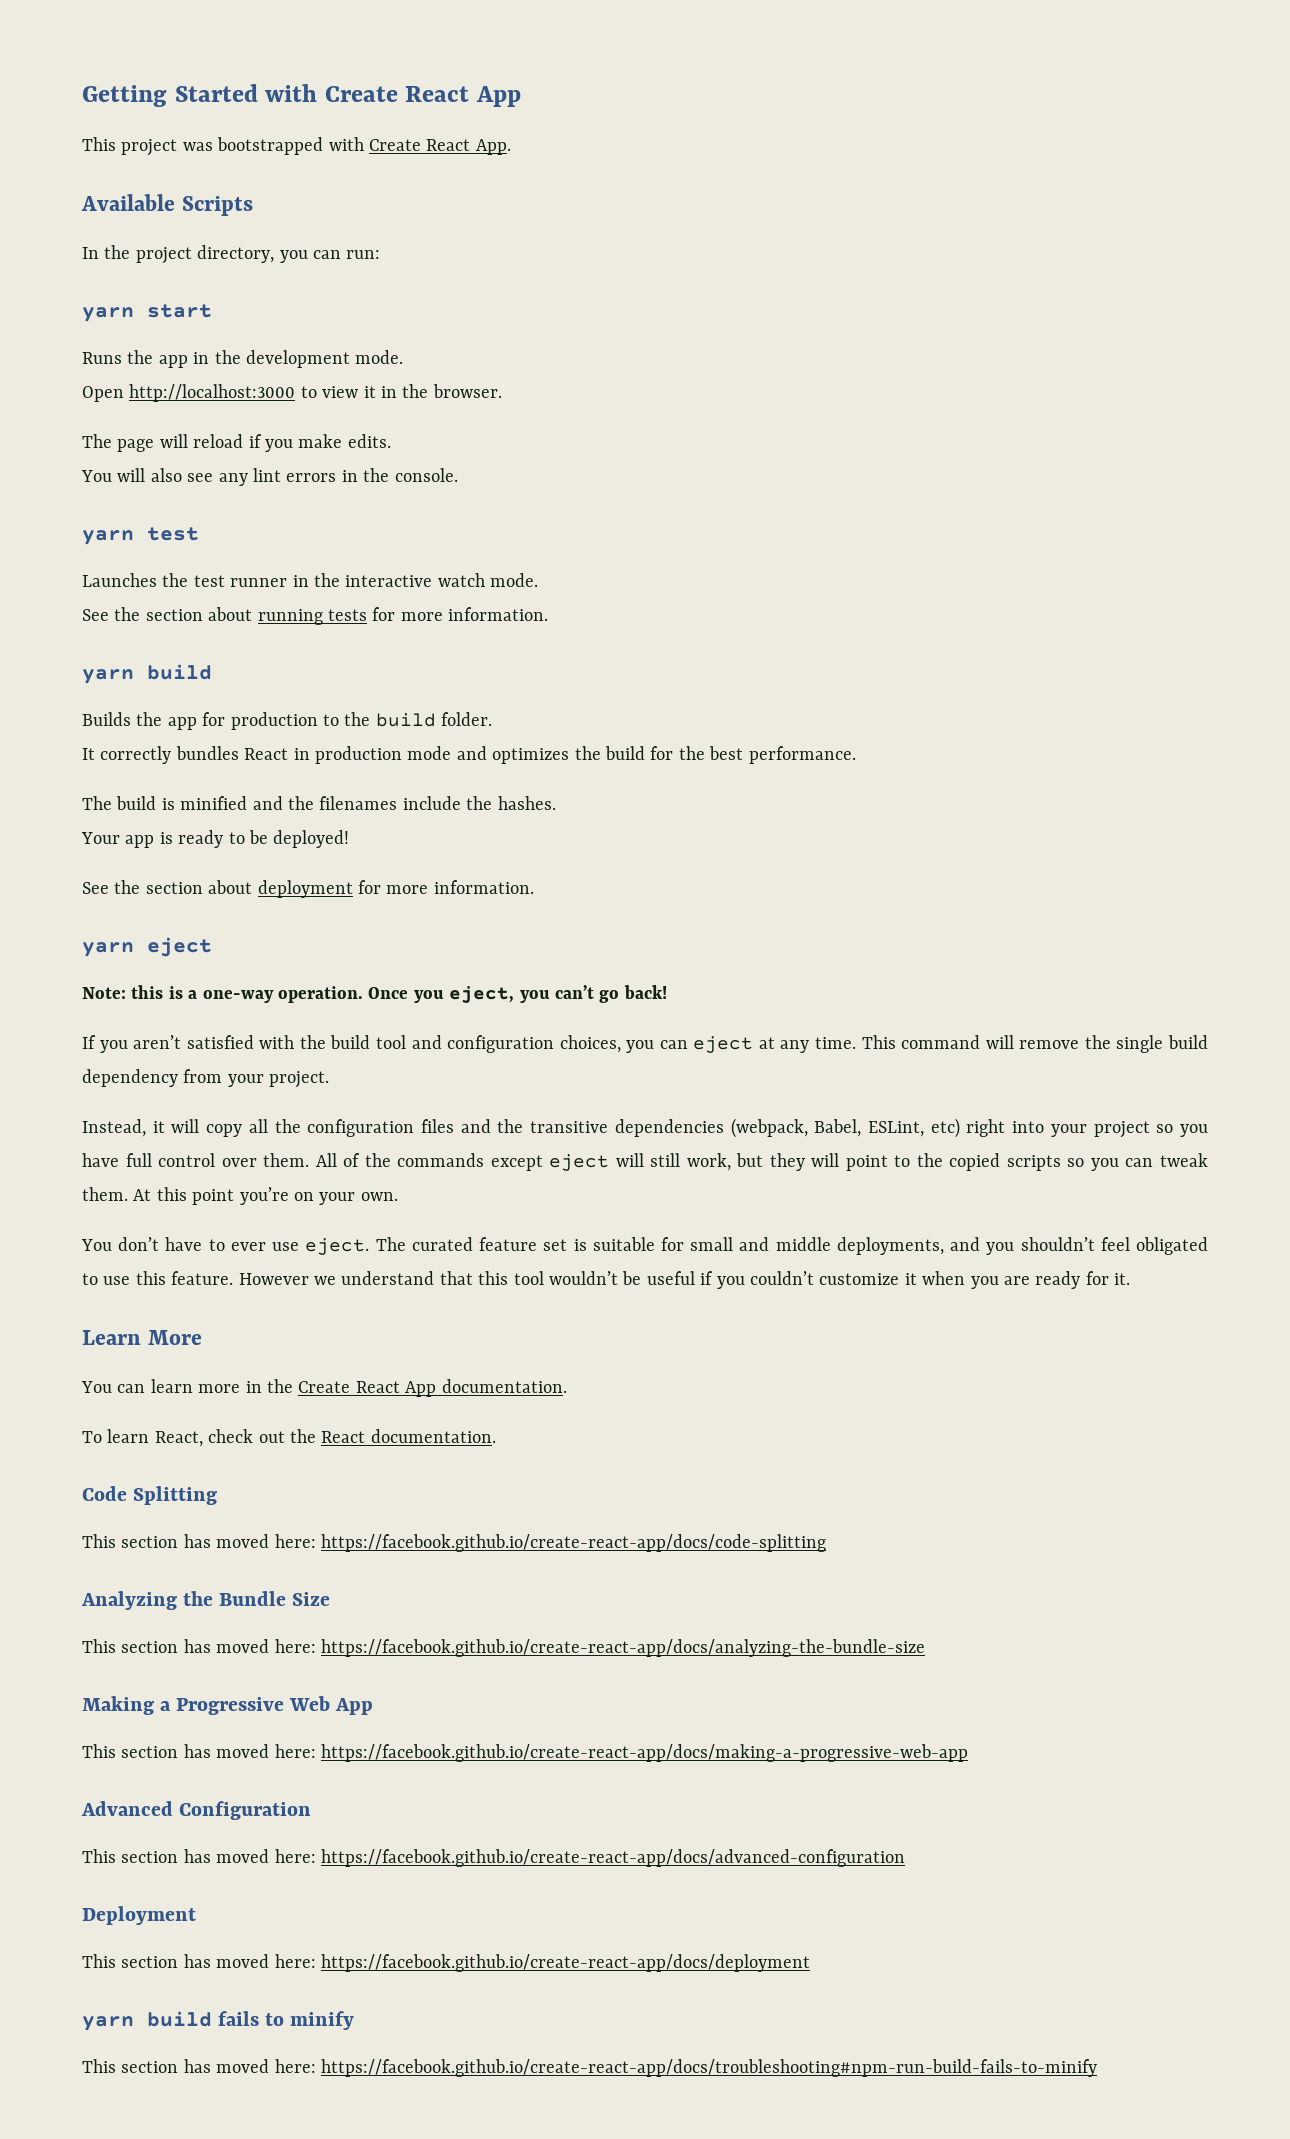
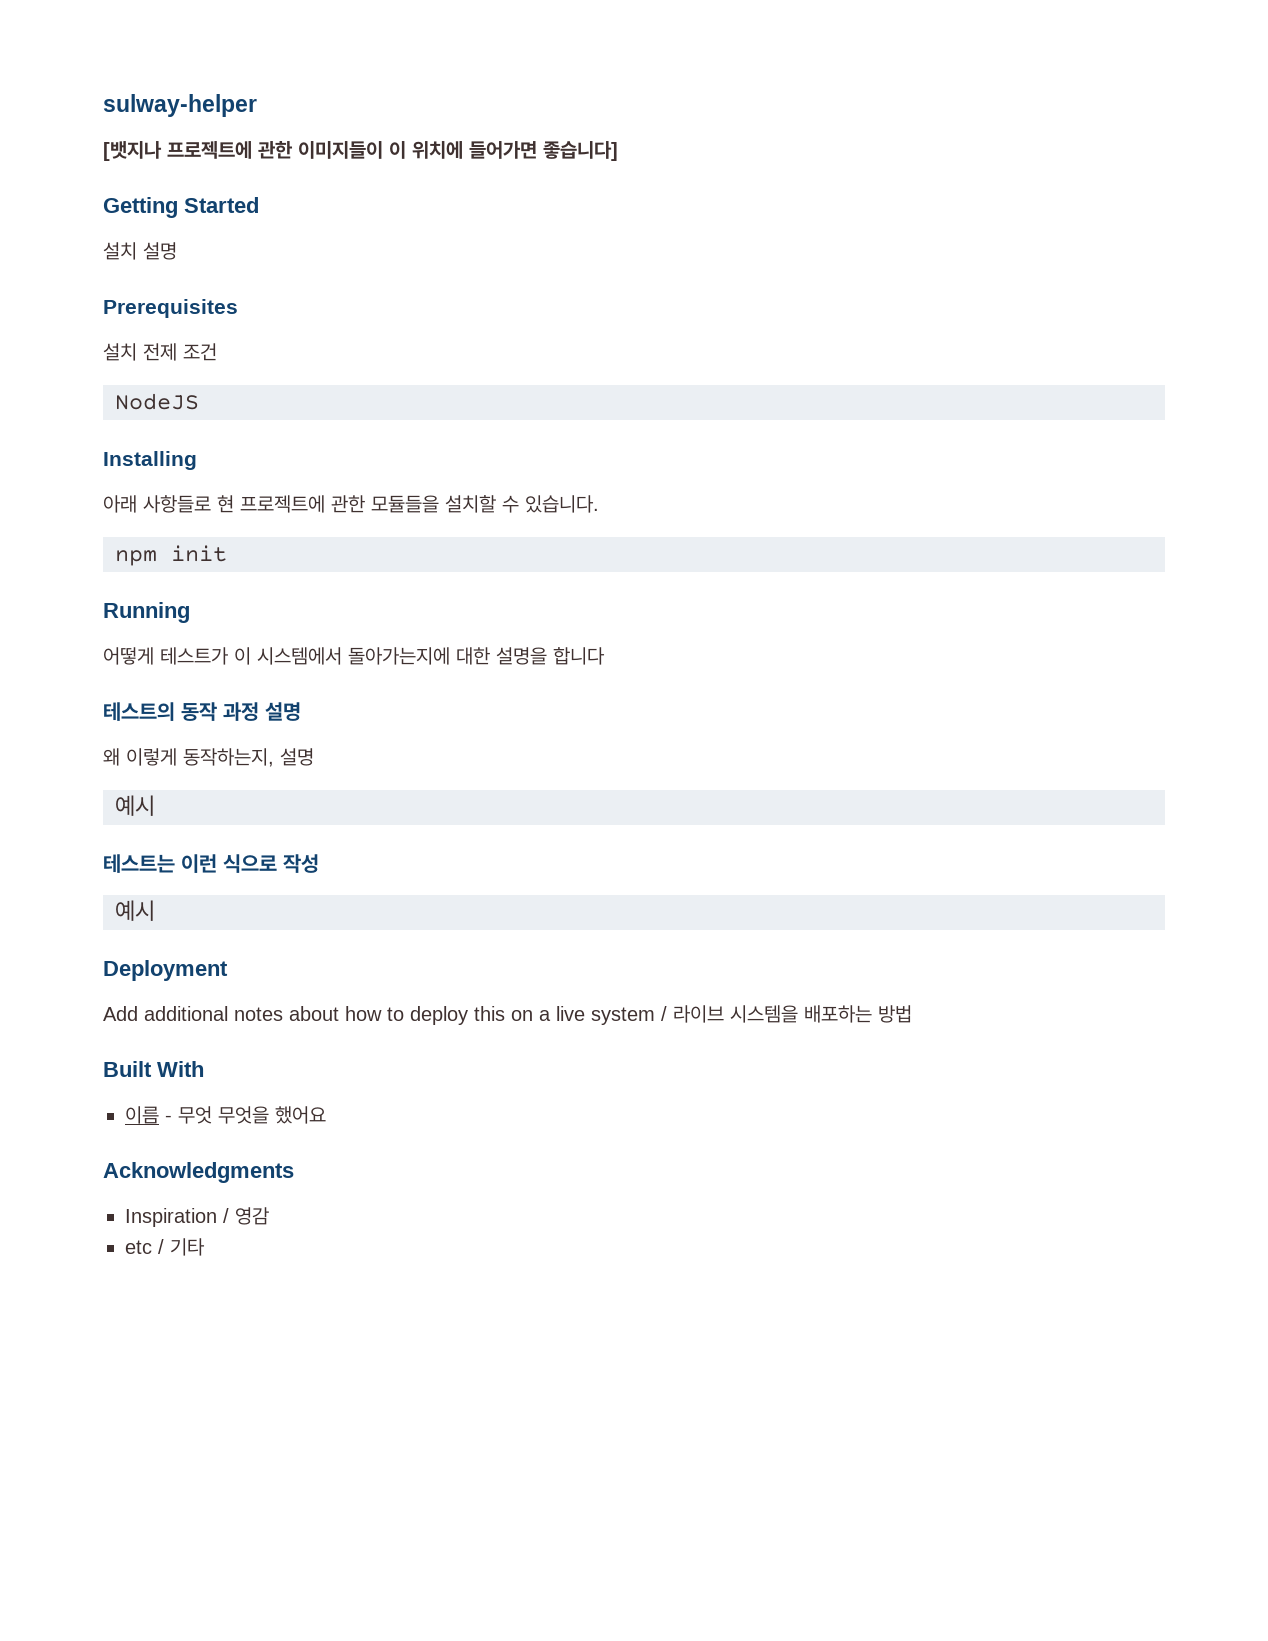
[82,84,521,107] [82,137,511,156] [81,194,253,216] [82,245,381,264] [82,304,212,322] [82,350,404,368] [82,384,502,402] [82,434,391,452] [81,468,458,486] [82,527,199,545] [82,573,539,587] [82,607,549,625] [82,664,212,684] [82,712,493,730] [82,746,856,764] [82,796,556,810] [81,830,350,848] [82,880,534,898] [82,937,212,957] [82,985,667,1003] [82,1035,1208,1053] [82,1069,330,1088] [82,1118,1208,1138] [82,1153,1208,1171] [82,1187,398,1205] [81,1237,1209,1255] [82,1271,1131,1289] [82,1330,202,1345] [81,1379,567,1397] [82,1429,496,1447] [82,1486,218,1505] [82,1534,826,1552] [81,1591,331,1610] [82,1639,925,1657] [82,1696,374,1715] [82,1744,968,1762] [81,1801,312,1820] [82,1849,905,1867] [82,1906,196,1925] [82,1954,810,1972] [82,2011,355,2031] [82,2059,1097,2077] Getting Started with Create React App // This project was bootstrapped with Create React App. // Available Scripts // In the project directory, you can run: // yarn start // Runs the app in the development mode. // Open http://localhost:3000 to view it in the browser. // The page will reload if you make edits. // You will also see any lint errors in the console. // yarn test // Launches the test runner in the interactive watch mode. // See the section about running tests for more information. // yarn build // Builds the app for production to the build folder. // It correctly bundles React in production mode and optimizes the build for the best performance. // The build is minified and the filenames include the hashes. // Your app is ready to be deployed! // See the section about deployment for more information. // yarn eject // Note: this is a one-way operation. Once you eject, you can’t go back! // If you aren’t satisfied with the build tool and configuration choices, you can eject at any time. This command will remove the single build dependency from your project. // Instead, it will copy all the configuration files and the transitive dependencies (webpack, Babel, ESLint, etc) right into your project so you have full control over them. All of the commands except eject will still work, but they will point to the copied scripts so you can tweak them. At this point you’re on your own. // You don’t have to ever use eject. The curated feature set is suitable for small and middle deployments, and you shouldn’t feel obligated to use this feature. However we understand that this tool wouldn’t be useful if you couldn’t customize it when you are ready for it. // Learn More // You can learn more in the Create React App documentation. // To learn React, check out the React documentation. // Code Splitting // This section has moved here: https://facebook.github.io/create-react-app/docs/code-splitting // Analyzing the Bundle Size // This section has moved here: https://facebook.github.io/create-react-app/docs/analyzing-the-bundle-size // Making a Progressive Web App // This section has moved here: https://facebook.github.io/create-react-app/docs/making-a-progressive-web-app // Advanced Configuration // This section has moved here: https://facebook.github.io/create-react-app/docs/advanced-configuration // Deployment // This section has moved here: https://facebook.github.io/create-react-app/docs/deployment // yarn build fails to minify // This section has moved here: https://facebook.github.io/create-react-app/docs/troubleshooting#npm-run-build-fails-to-minify -> [103,94,257,117] [103,141,618,161] [103,197,259,218] [103,242,177,260] [103,299,238,318] [103,343,217,361] [115,393,199,410] [103,451,197,470] [103,495,599,513] [115,545,227,566] [103,602,190,623] [103,647,605,665] [103,702,301,721] [103,748,314,767] [115,795,155,816] [103,854,319,873] [115,900,155,921] [103,960,228,981] [103,1005,912,1025] [103,1061,204,1077] [125,1106,326,1124] [103,1162,294,1183] [125,1207,269,1227] [125,1238,205,1256] sulway-helper // [뱃지나 프로젝트에 관한 이미지들이 이 위치에 들어가면 좋습니다] // Getting Started // 설치 설명 // Prerequisites // 설치 전제 조건 // NodeJS // Installing // 아래 사항들로 현 프로젝트에 관한 모듈들을 설치할 수 있습니다. // npm init // Running // 어떻게 테스트가 이 시스템에서 돌아가는지에 대한 설명을 합니다 // 테스트의 동작 과정 설명 // 왜 이렇게 동작하는지, 설명 // 예시 // 테스트는 이런 식으로 작성 // 예시 // Deployment // Add additional notes about how to deploy this on a live system / 라이브 시스템을 배포하는 방법 // Built With // 이름 - 무엇 무엇을 했어요 // Acknowledgments // Inspiration / 영감 // etc / 기타

